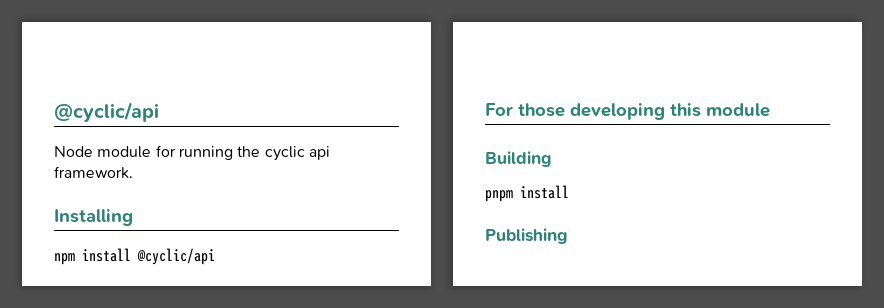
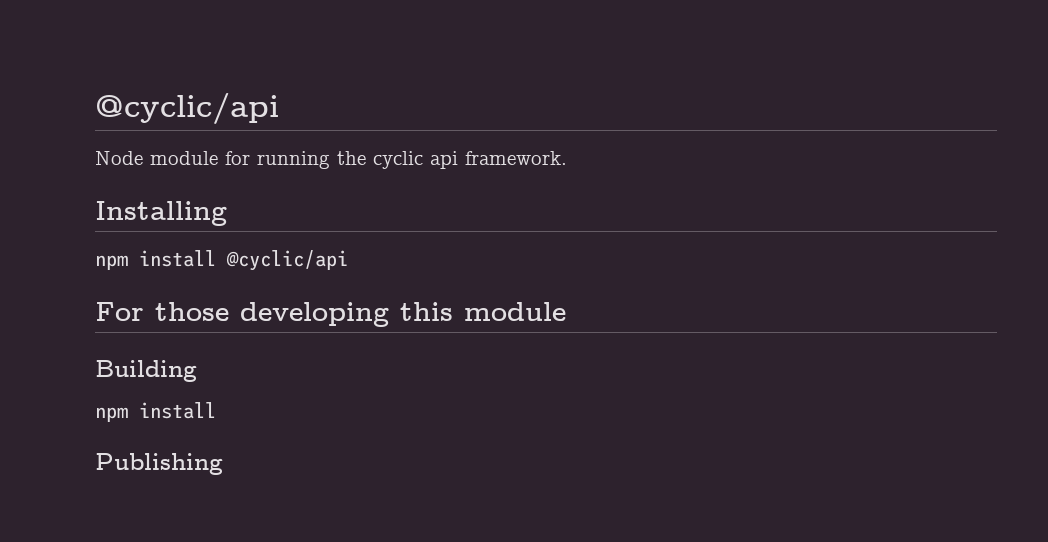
[485,190,513,202] pnpm -> [95,407,128,422] npm

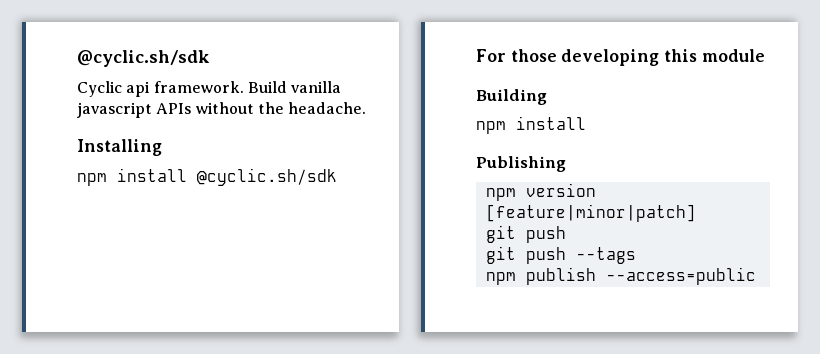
[95,93,279,124] [95,151,567,169] @cyclic/api // Node module for running the cyclic api framework. -> [77,50,210,67] [77,81,342,97] [77,102,367,118] @cyclic.sh/sdk // Cyclic api framework. Build vanilla javascript APIs without the headache.
[226,250,348,271] @cyclic/api -> [197,168,337,186] @cyclic.sh/sdk
(223, 464) none -> [485,183,596,201] [485,204,696,222] [485,225,566,243] [485,246,636,264] [485,267,756,285] // npm version [feature|minor|patch] // git push // git push --tags // npm publish --access=public

